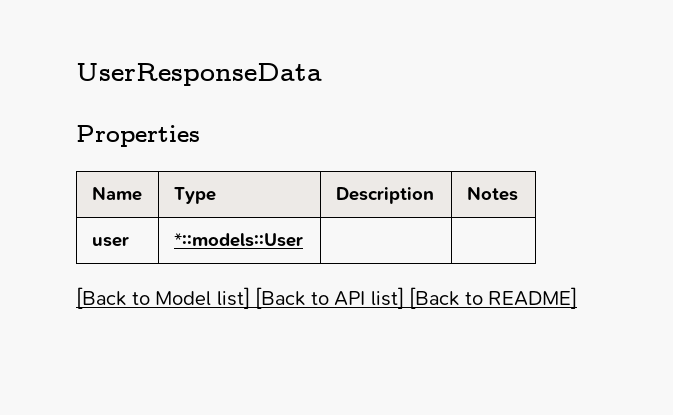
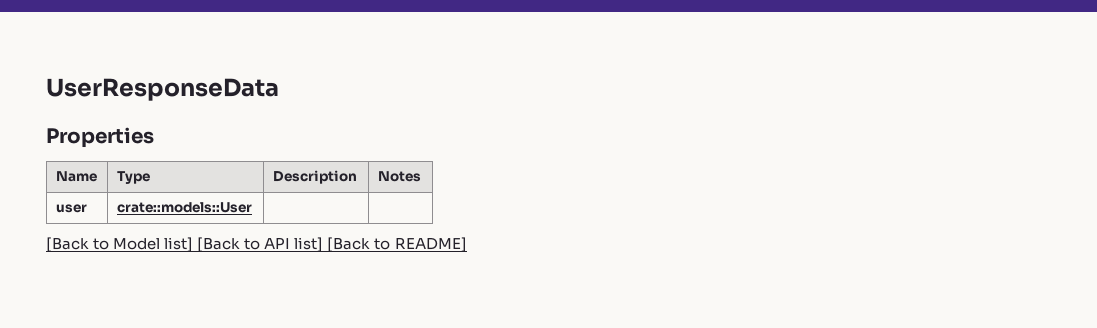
[173,233,303,247] *::models::User -> [116,202,252,213] crate::models::User

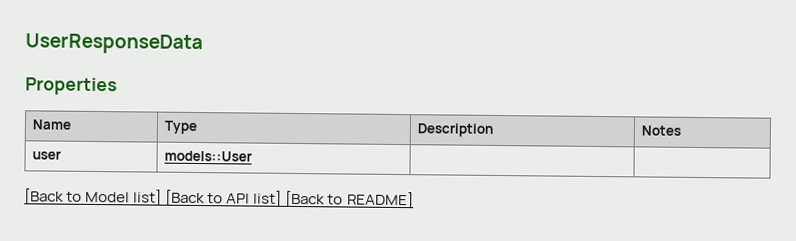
[116,202,252,213] crate::models::User -> [163,150,253,162] models::User

